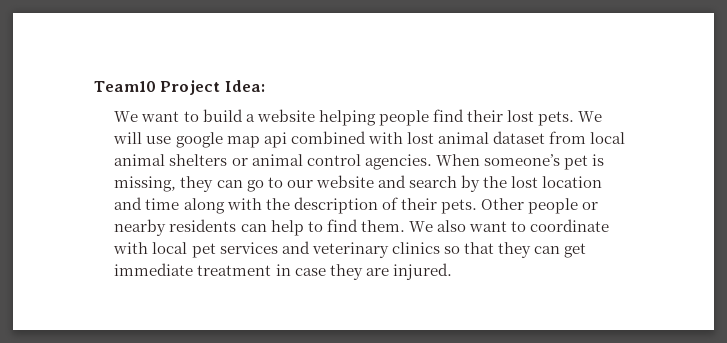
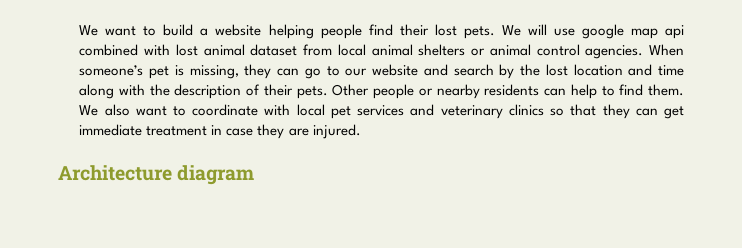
[94,80,265,95] Team10 Project Idea: // -> (79, 30) none
(452, 271) none -> [58,165,255,185] // Architecture diagram

